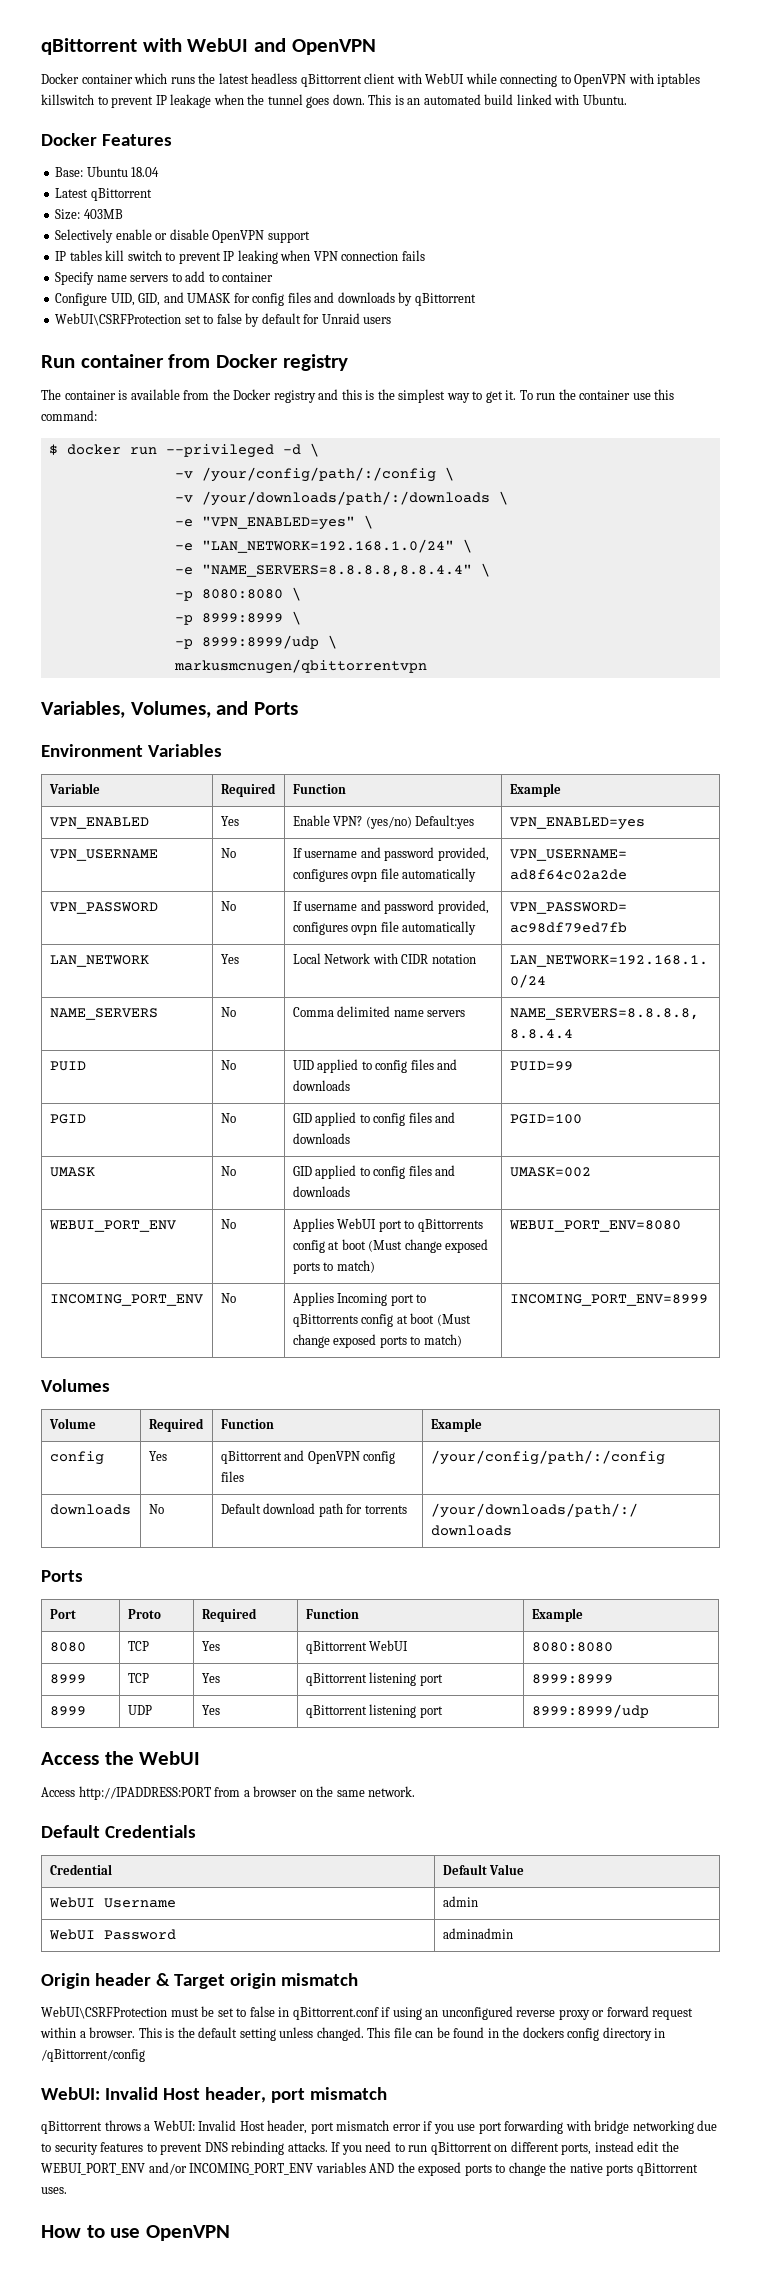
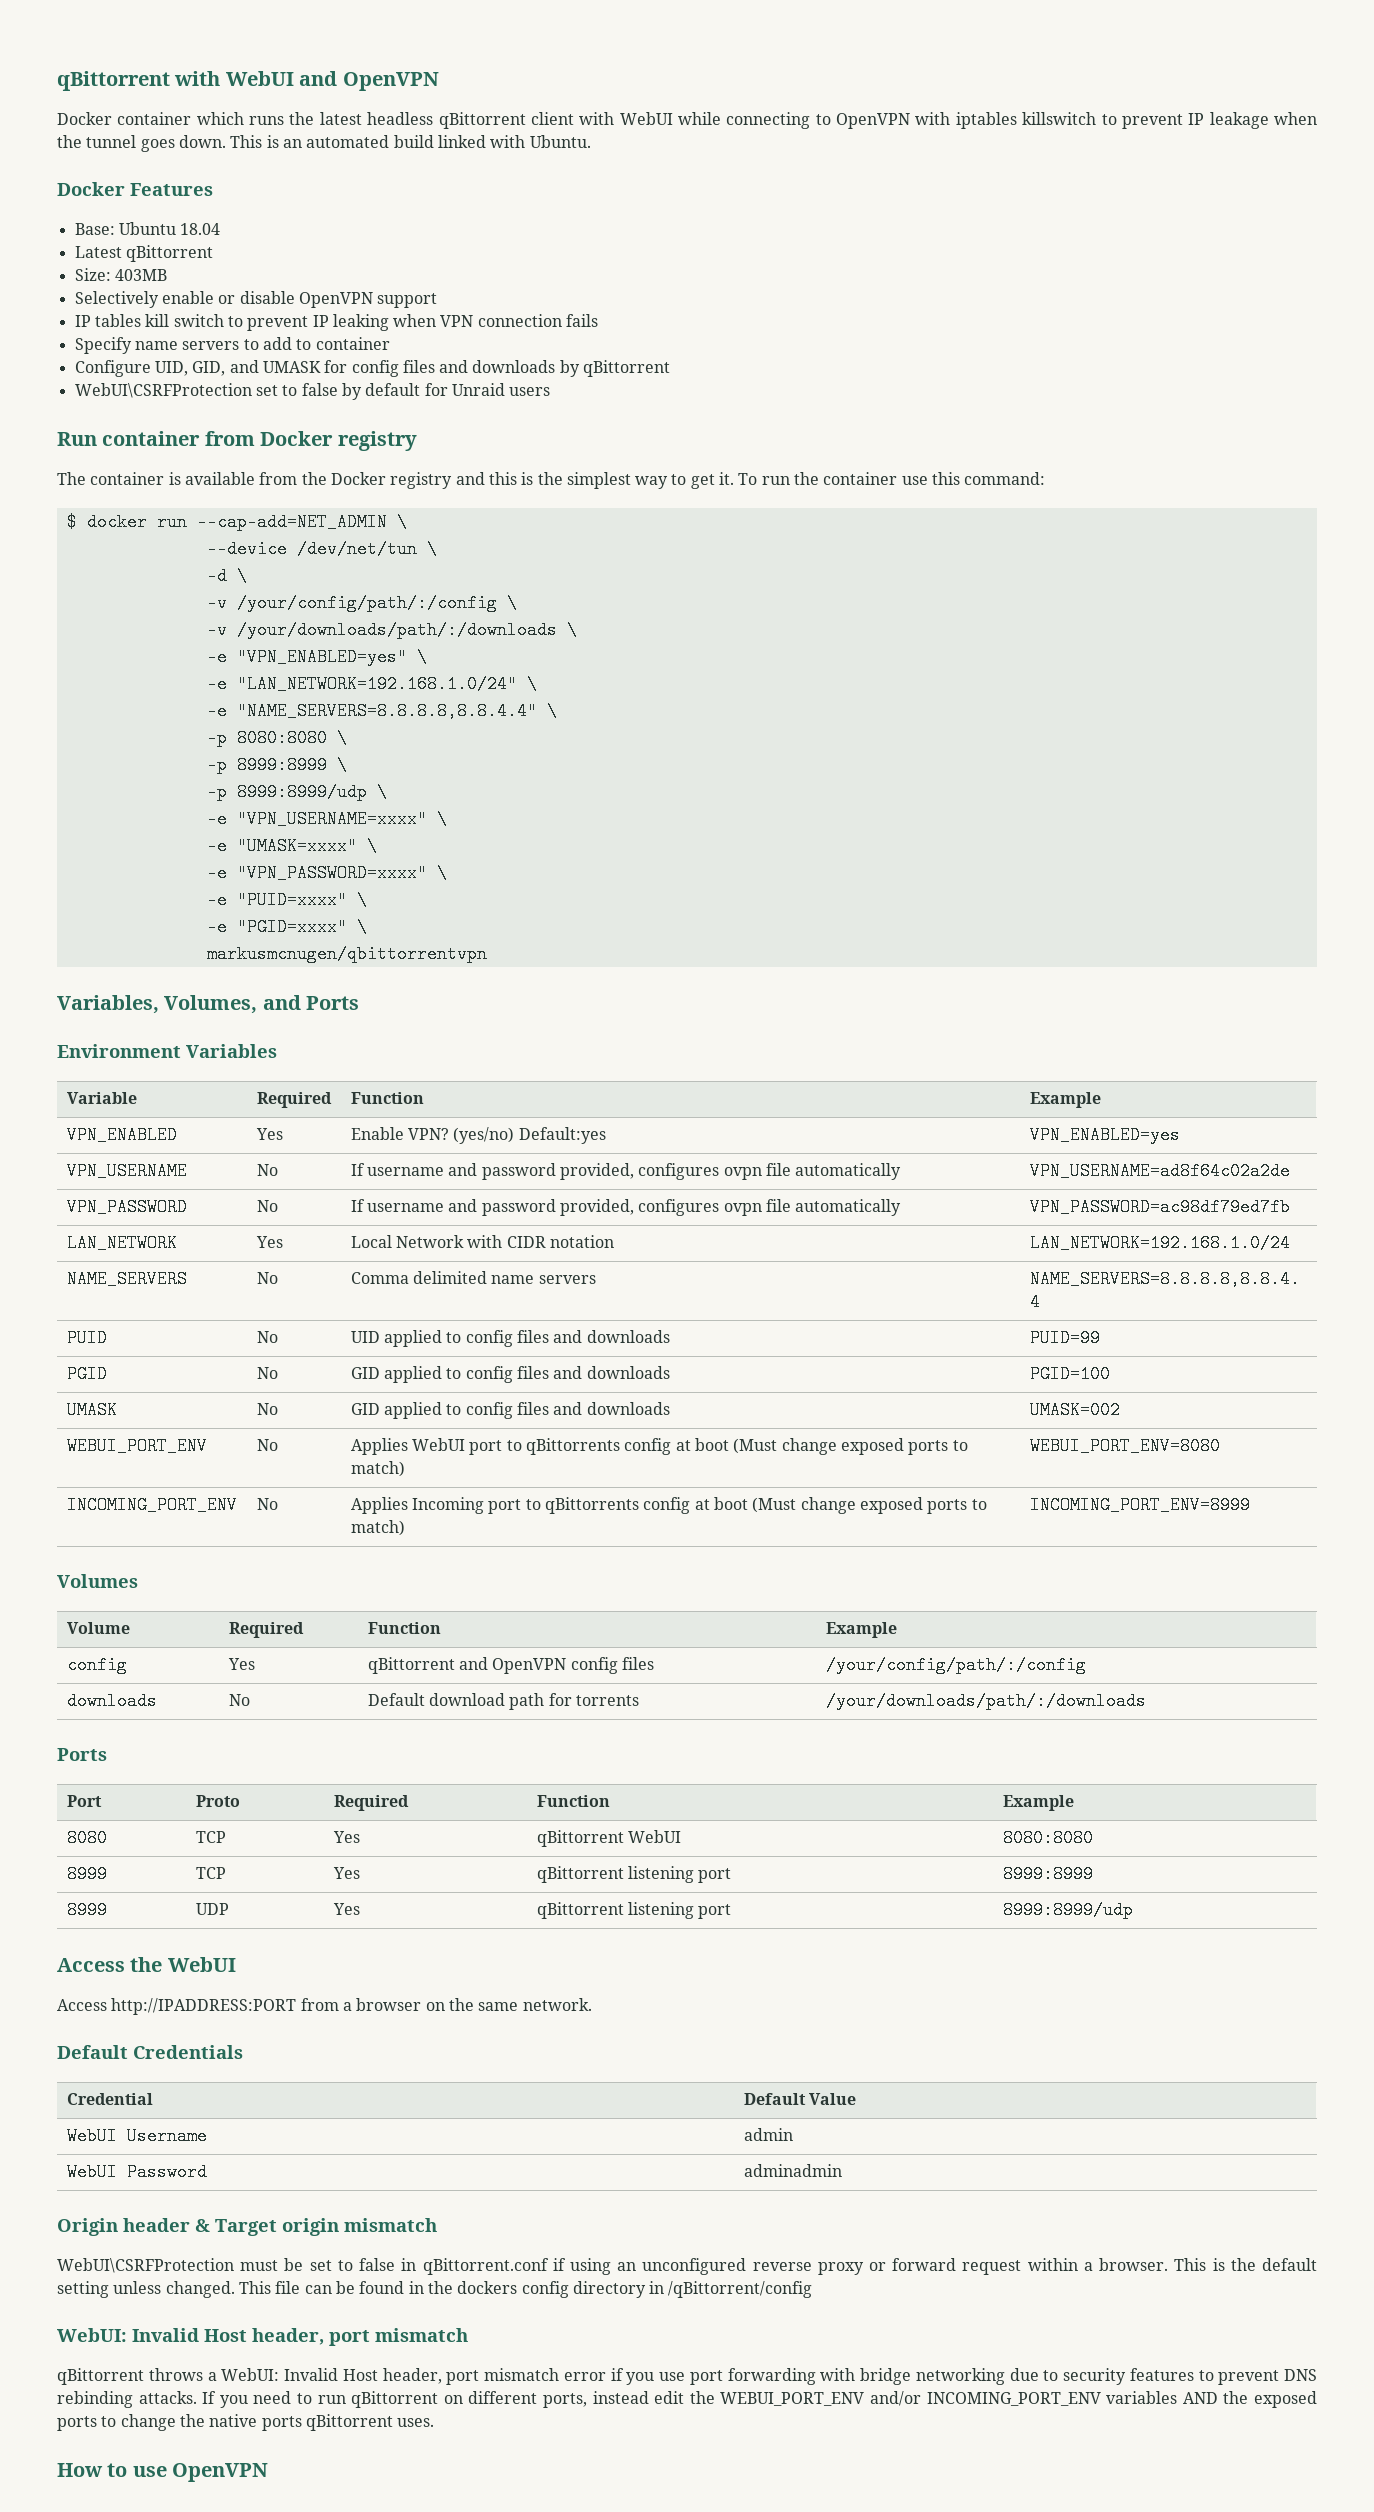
[165,444,274,458] --privileged -> [196,513,407,531] [206,540,437,558] --cap-add=NET_ADMIN \ // --device /dev/net/tun \ //
(337, 642) none -> [206,810,447,828] [206,837,377,855] [206,864,447,882] [206,891,367,909] [206,918,367,936] // -e "VPN_USERNAME=xxxx" \ // -e "UMASK=xxxx" \ // -e "VPN_PASSWORD=xxxx" \ // -e "PUID=xxxx" \ // -e "PGID=xxxx" \

